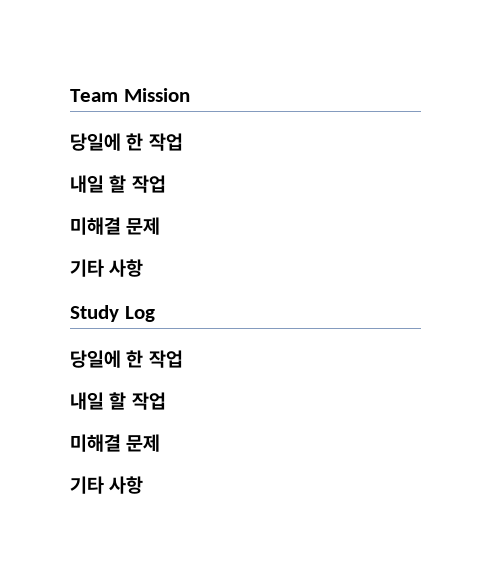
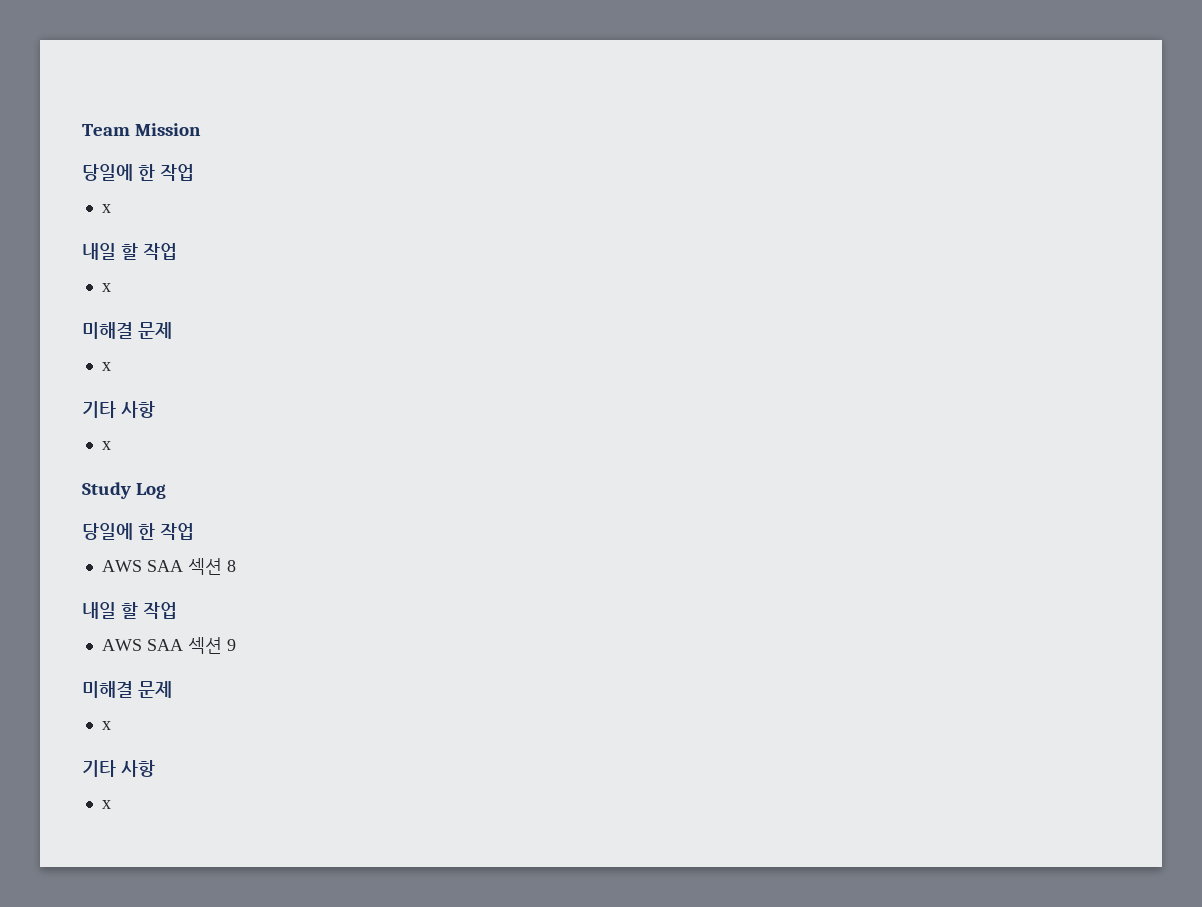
[70,175,166,193] [70,217,161,235] [70,259,144,277] // 내일 할 작업 // 미해결 문제 // 기타 사항 -> [101,204,111,213] [82,243,177,260] [101,283,111,292] [82,322,172,339] [101,362,111,371] [82,401,155,418] [101,441,111,450] // x // 내일 할 작업 // x // 미해결 문제 // x // 기타 사항 // x
[70,392,166,410] [70,434,161,452] [70,476,144,494] // 내일 할 작업 // 미해결 문제 // 기타 사항 -> [101,558,236,575] [82,602,177,619] [101,637,236,654] [82,681,172,698] [101,721,111,730] [82,760,155,777] [101,800,111,809] // AWS SAA 섹션 8 // 내일 할 작업 // AWS SAA 섹션 9 // 미해결 문제 // x // 기타 사항 // x

